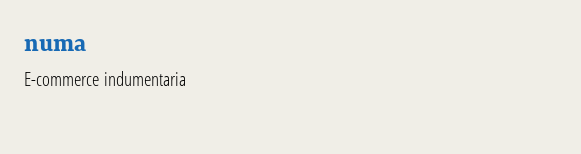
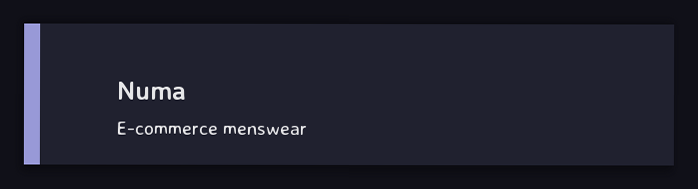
[24,39,86,51] numa -> [116,81,187,100] Numa
[103,71,186,86] indumentaria -> [222,125,308,135] menswear

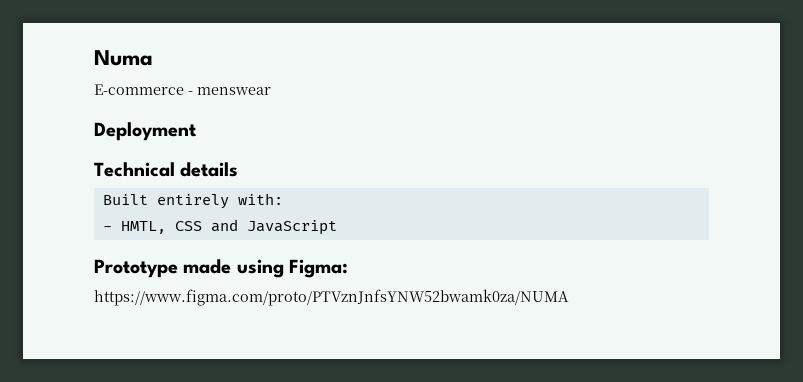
(218, 128) none -> [188,91,193,95] -
(308, 130) none -> [94,122,196,141] [94,162,239,177] [102,193,283,209] [102,219,337,235] [94,259,349,278] [94,289,569,306] // Deployment // Technical details // Built entirely with: // - HMTL, CSS and JavaScript // Prototype made using Figma: // https://www.figma.com/proto/PTVznJnfsYNW52bwamk0za/NUMA

